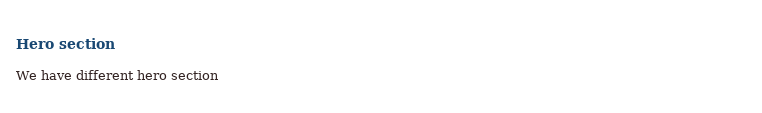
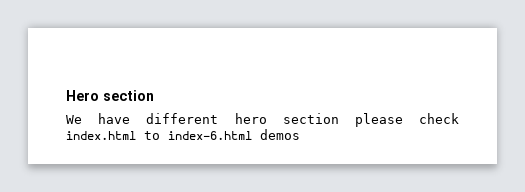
(219, 75) none -> [354,113,459,127] [66,129,300,140] please check index.html to index-6.html demos

